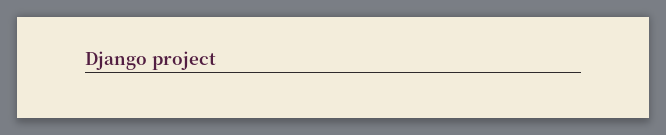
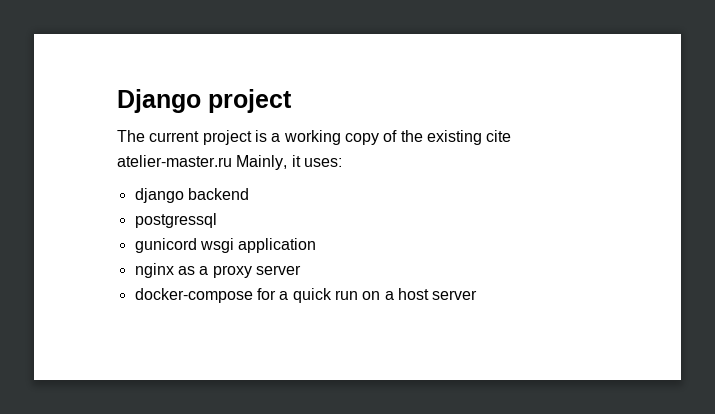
(216, 60) none -> [117,130,512,145] [117,155,342,170] [134,188,249,203] [134,213,217,228] [134,238,317,253] [134,263,301,278] [134,288,478,303] // The current project is a working copy of the existing cite atelier-master.ru Mainly, it uses: // django backend // postgressql // gunicord wsgi application // nginx as a proxy server // docker-compose for a quick run on a host server

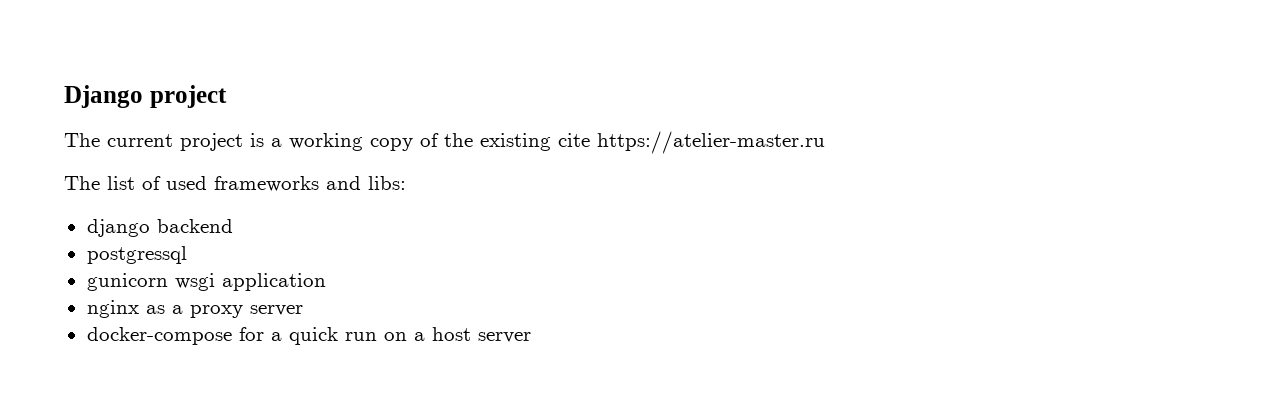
[117,155,342,170] atelier-master.ru Mainly, it uses: -> [597,131,825,154] [64,176,406,192] https://atelier-master.ru // The list of used frameworks and libs:
[134,238,197,253] gunicord -> [86,273,168,291] gunicorn

